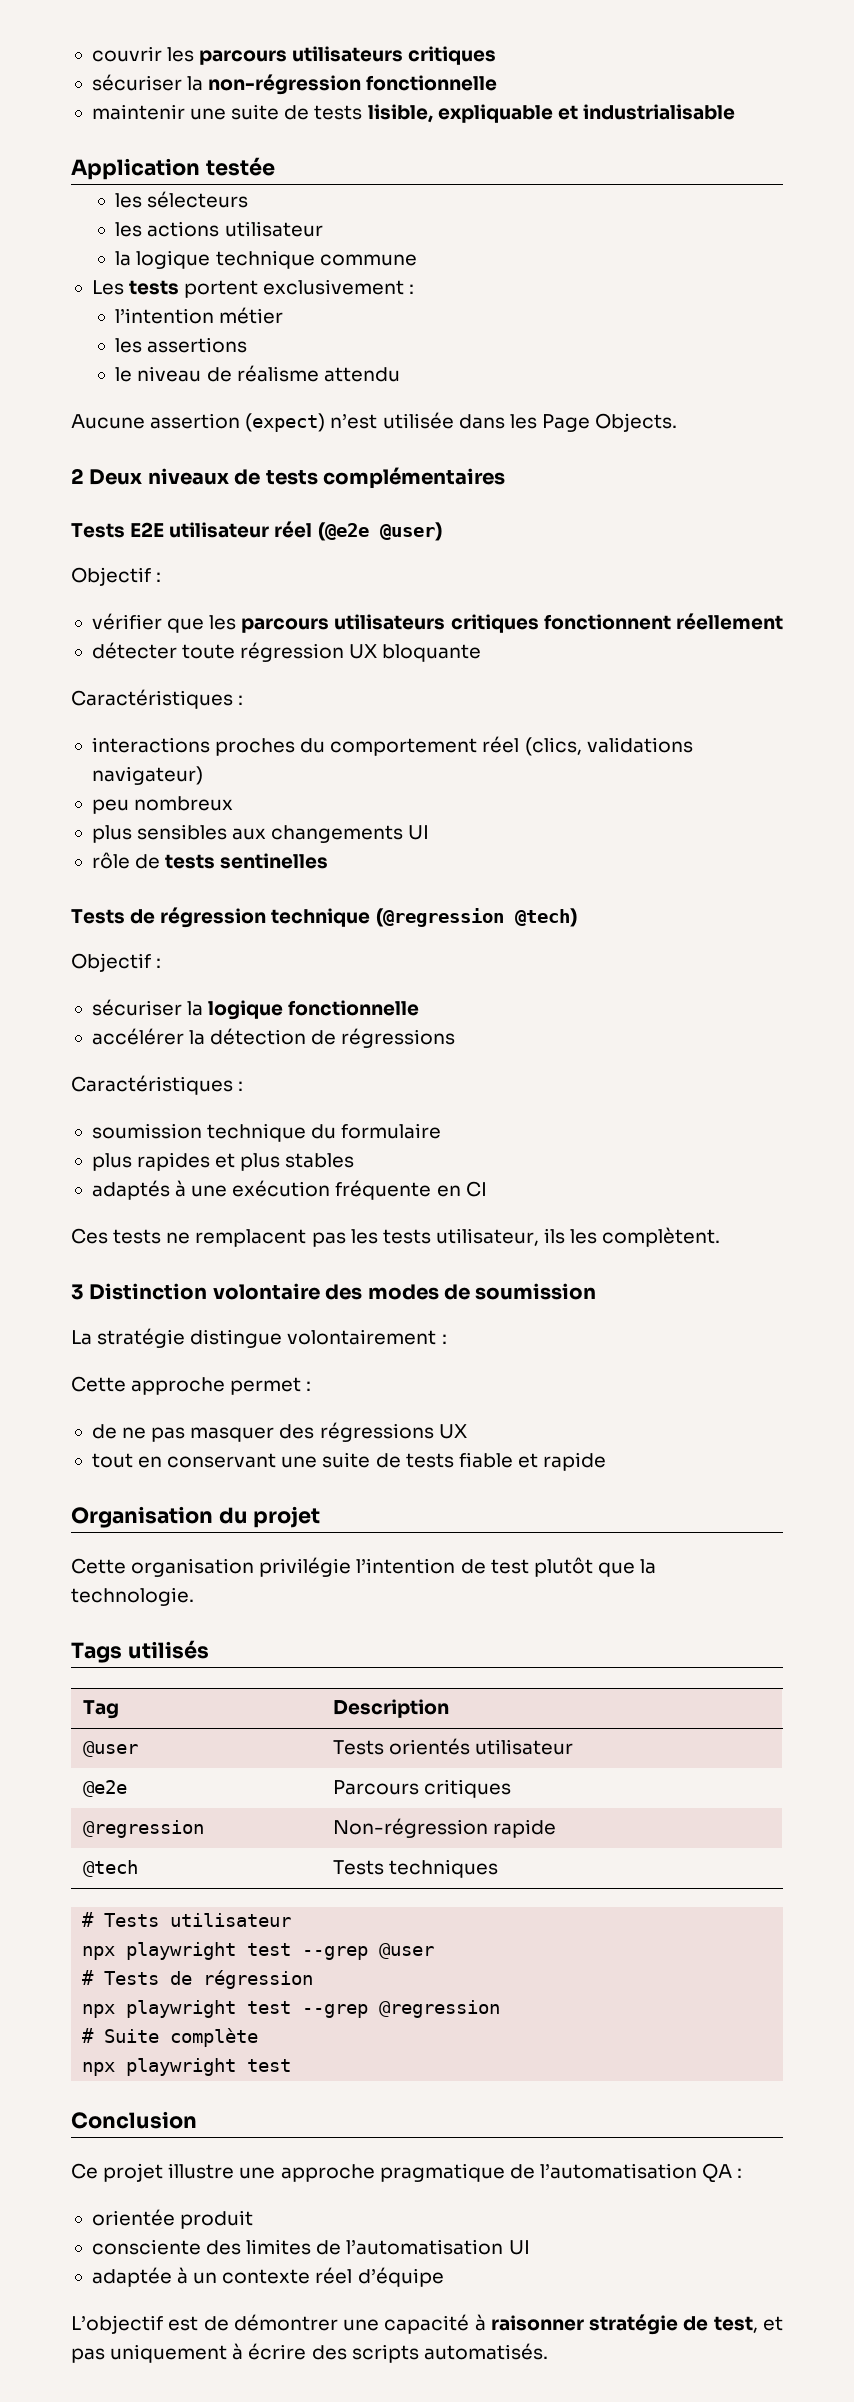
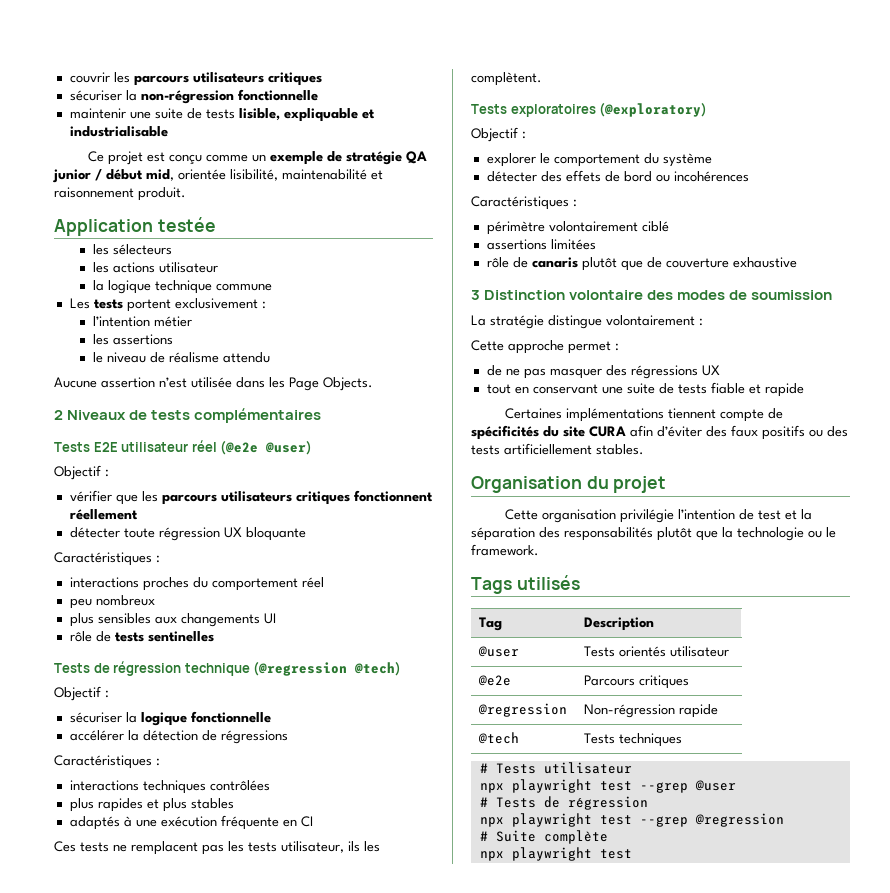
(735, 112) none -> [88,151,428,165] [52,169,383,183] [54,187,186,201] // Ce projet est conçu comme un exemple de stratégie QA junior / début mid, orientée lisibilité, maintenabilité et raisonnement produit.
[245,413,326,432] (expect) -> (155, 382) none
[89,468,229,485] Deux niveaux -> [67,410,127,420] Niveaux
[524,737,693,756] [91,766,203,785] (clics, validations navigateur) -> (324, 582) none
[91,1123,442,1142] soumission technique du formulaire -> [69,780,270,794] interactions techniques contrôlées
(721, 1237) none -> [471,102,708,117] [471,127,526,142] [486,153,712,167] [486,170,749,182] [471,196,577,210] [486,221,669,235] [486,239,596,250] [486,257,797,271] // Tests exploratoires (@exploratory) // Objectif : // explorer le comportement du système // détecter des effets de bord ou incohérences // Caractéristiques : // périmètre volontairement ciblé // assertions limitées // rôle de canaris plutôt que de couverture exhaustive
(607, 1461) none -> [505,408,784,422] [471,425,848,440] [471,443,644,455] // Certaines implémentations tiennent compte de spécificités du site CURA afin d’éviter des faux positifs ou des tests artificiellement stables.
[533,1557,657,1577] [71,1587,194,1606] plutôt que la technologie. -> [785,509,813,520] [471,527,836,541] [471,544,539,556] et la séparation des responsabilités plutôt que la technologie ou le framework.
[71,2111,197,2129] [71,2163,743,2183] [91,2209,254,2229] [91,2239,530,2255] [91,2267,444,2287] [71,2314,783,2335] [71,2343,548,2363] // Conclusion // Ce projet illustre une approche pragmatique de l’automatisation QA : // orientée produit // consciente des limites de l’automatisation UI // adaptée à un contexte réel d’équipe // L’objectif est de démontrer une capacité à raisonner stratégie de test, et pas uniquement à écrire des scripts automatisés. -> (632, 854) none

